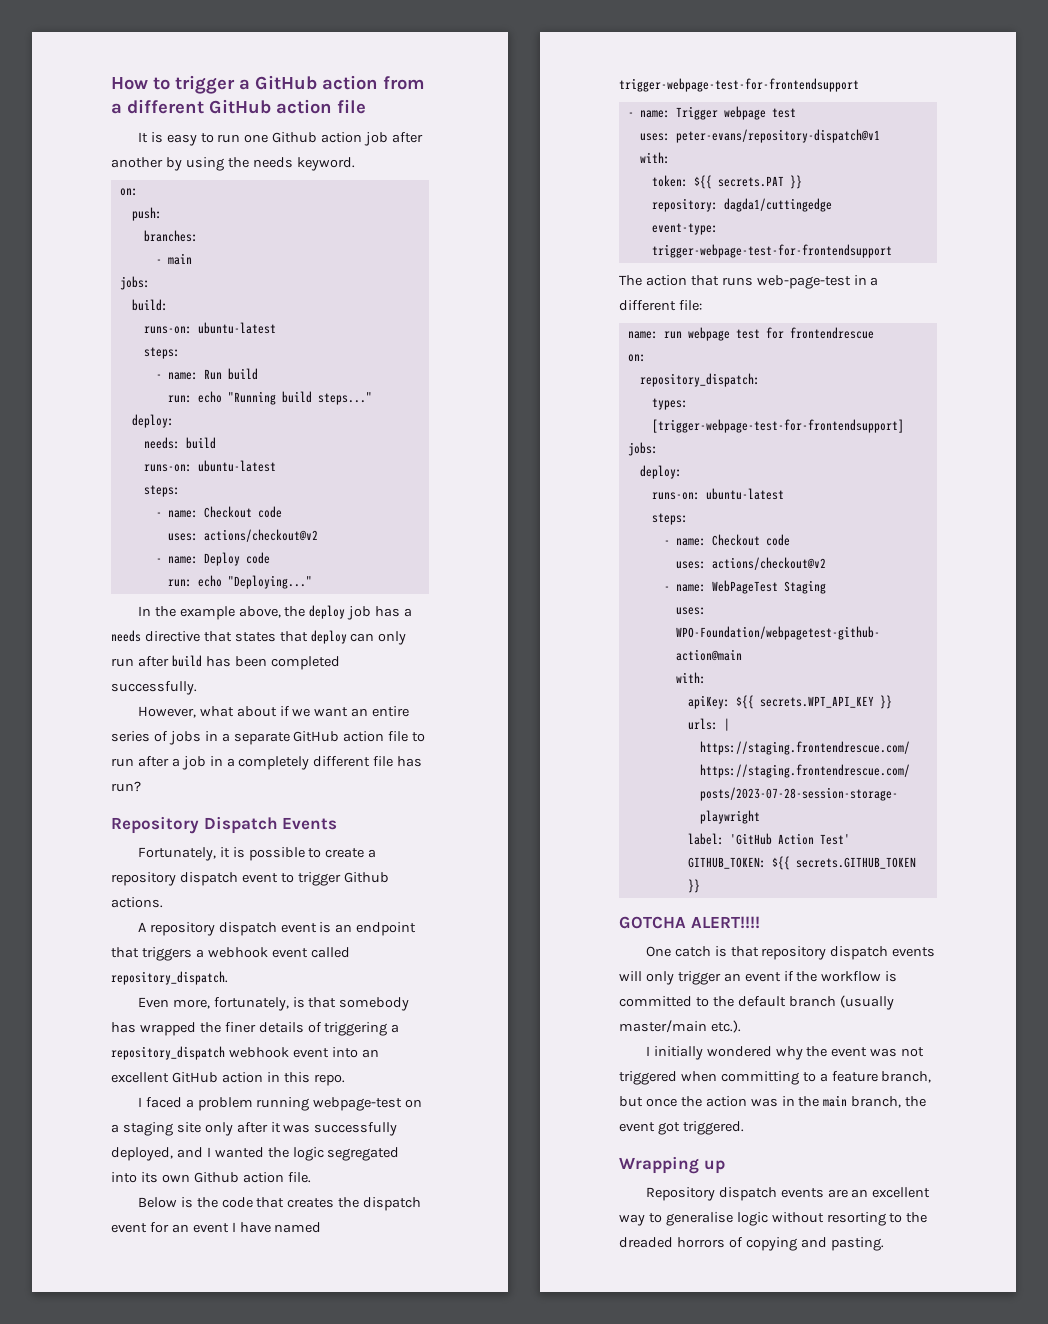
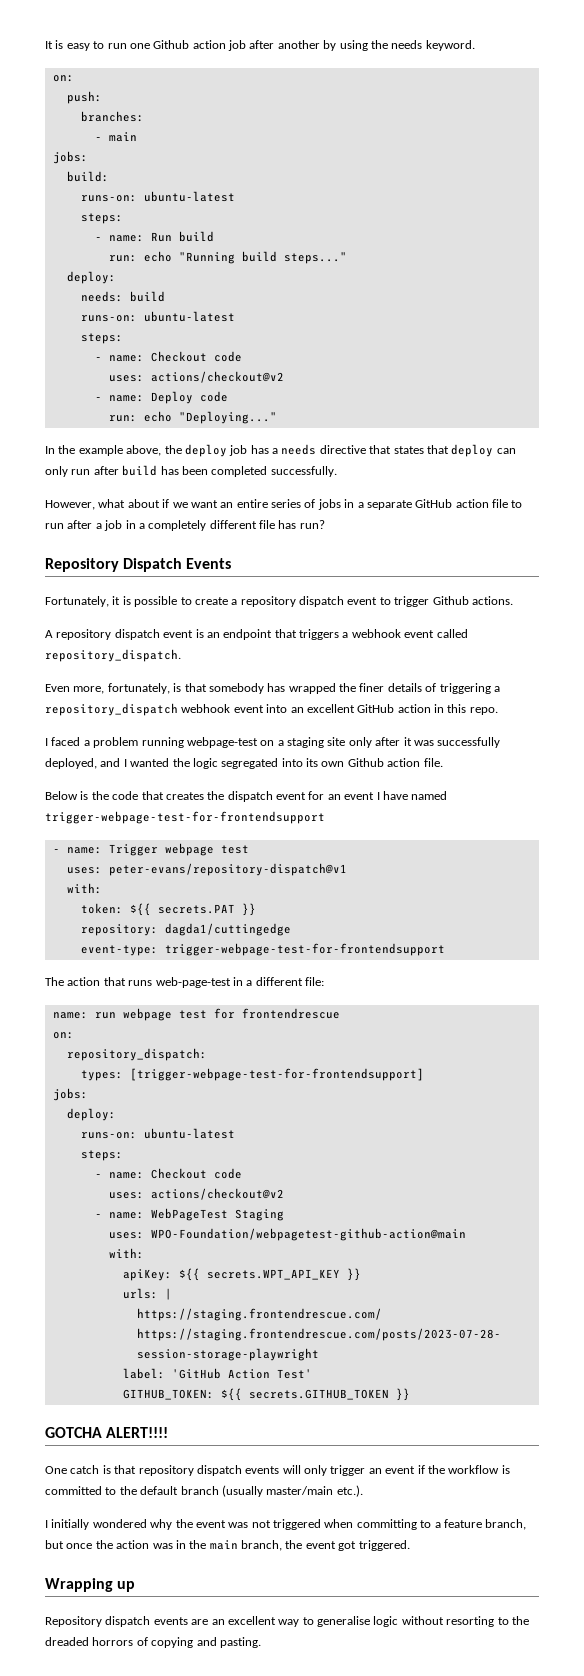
[111,75,425,94] [111,99,366,114] How to trigger a GitHub action from a different GitHub action file // -> (45, 45) none

